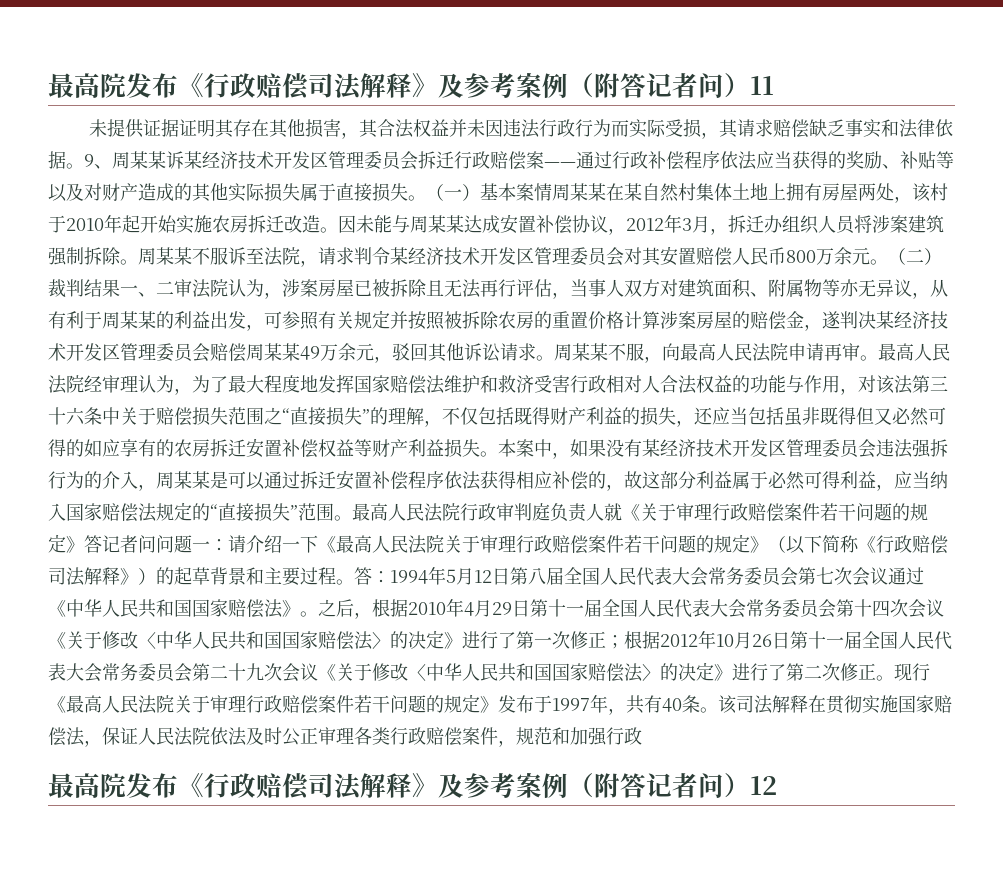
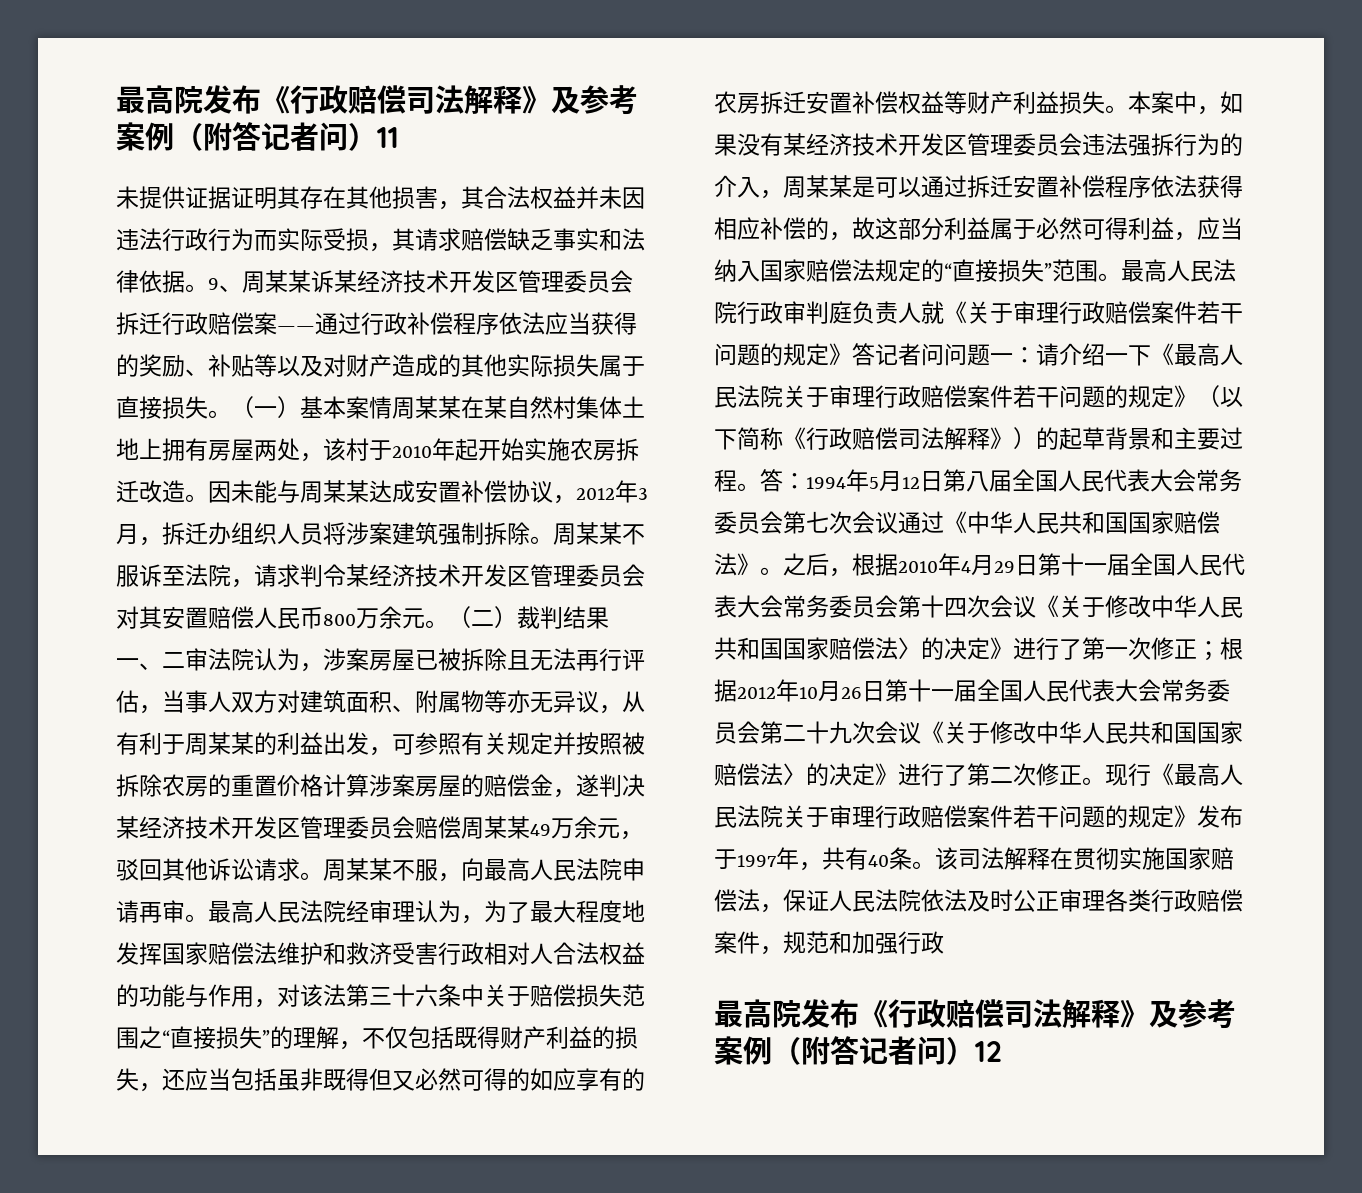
[138,632,156,649] 〈 -> (1151, 606) none
[408,664,426,681] 〈 -> (1036, 732) none

